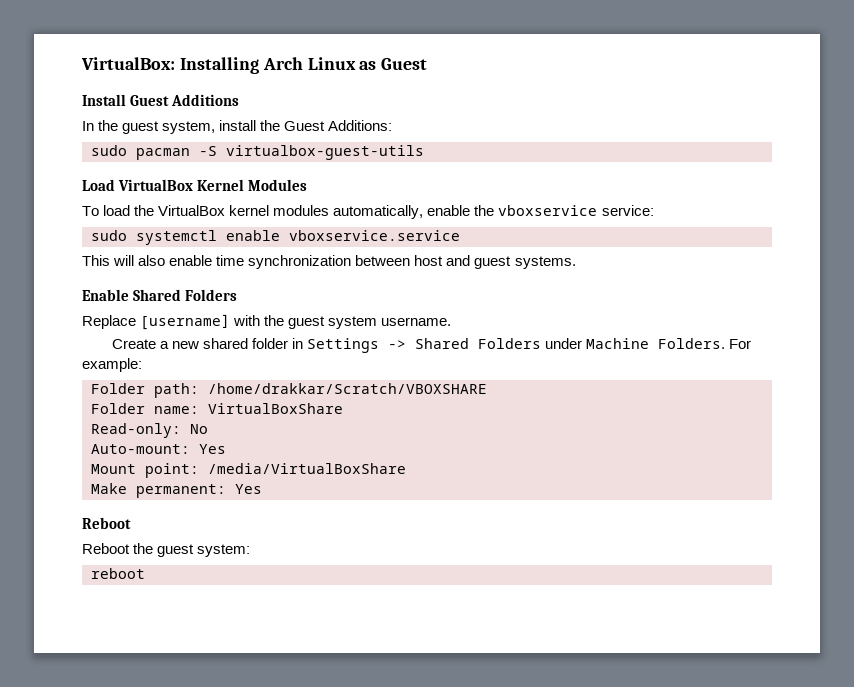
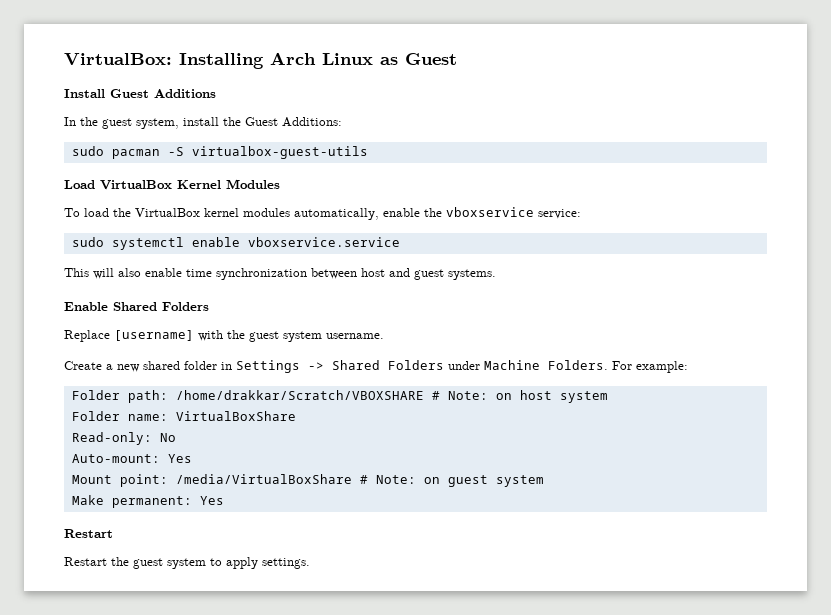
(487, 388) none -> [431,390,608,403] # Note: on host system
[91,483,262,498] [82,517,131,529] [82,543,251,557] [91,568,145,579] // Make permanent: Yes // Reboot // Reboot the guest system: // reboot -> [359,475,544,487] [71,495,224,508] [64,529,113,538] [64,557,310,569] # Note: on guest system // Make permanent: Yes // Restart // Restart the guest system to apply settings.

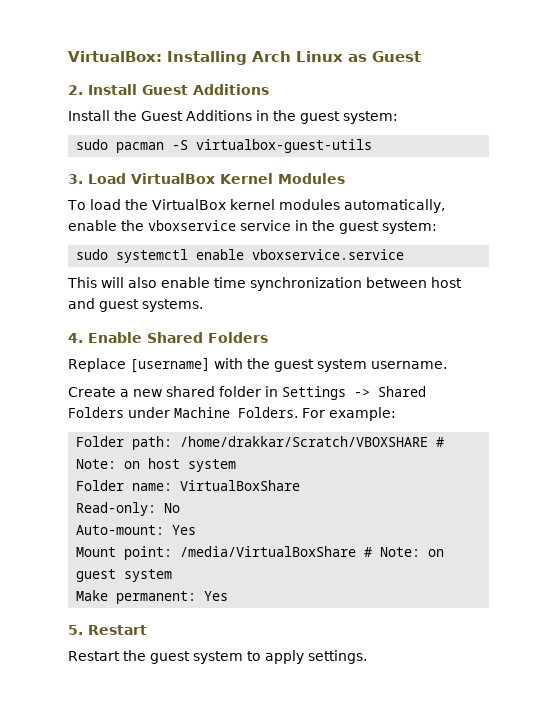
(457, 59) none -> [68,85,83,95] 2.
[64,117,342,129] In the guest system, install the Guest Additions: -> [68,110,398,124] Install the Guest Additions in the guest system:
(368, 152) none -> [68,174,83,184] 3.
[538,209,581,219] service: -> [240,220,437,234] service in the guest system:
(496, 274) none -> [68,333,83,343] 4.
(224, 500) none -> [68,625,83,635] 5.

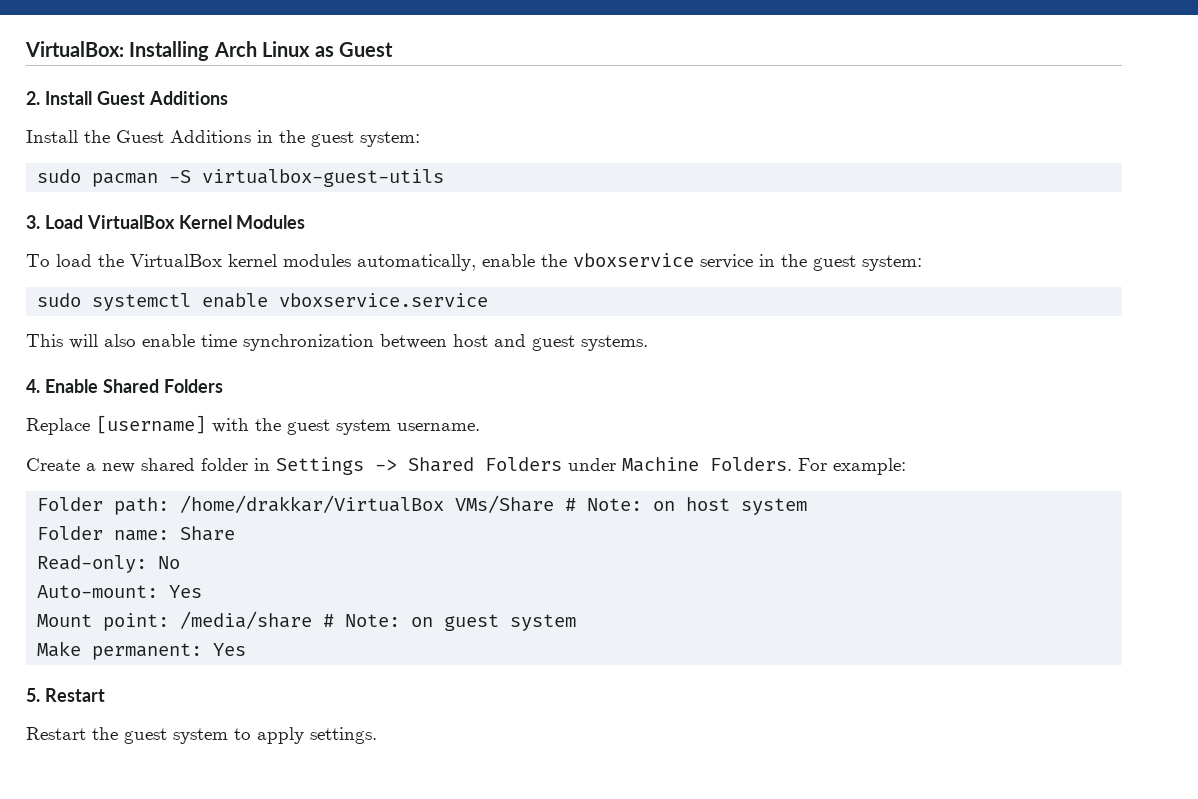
[180,436,429,447] /home/drakkar/Scratch/VBOXSHARE -> [180,495,555,513] /home/drakkar/VirtualBox VMs/Share
[180,480,301,491] VirtualBoxShare -> [180,526,236,541] Share
[180,546,357,557] /media/VirtualBoxShare -> [180,611,313,629] /media/share

